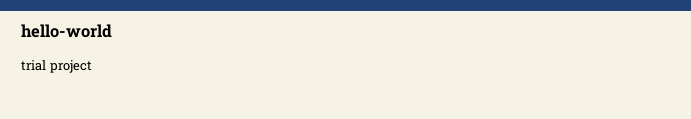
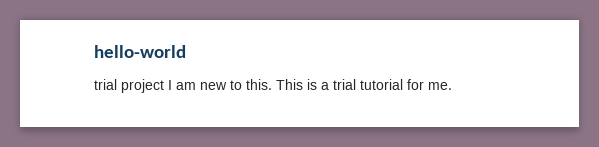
(92, 66) none -> [168,79,452,90] I am new to this. This is a trial tutorial for me.

